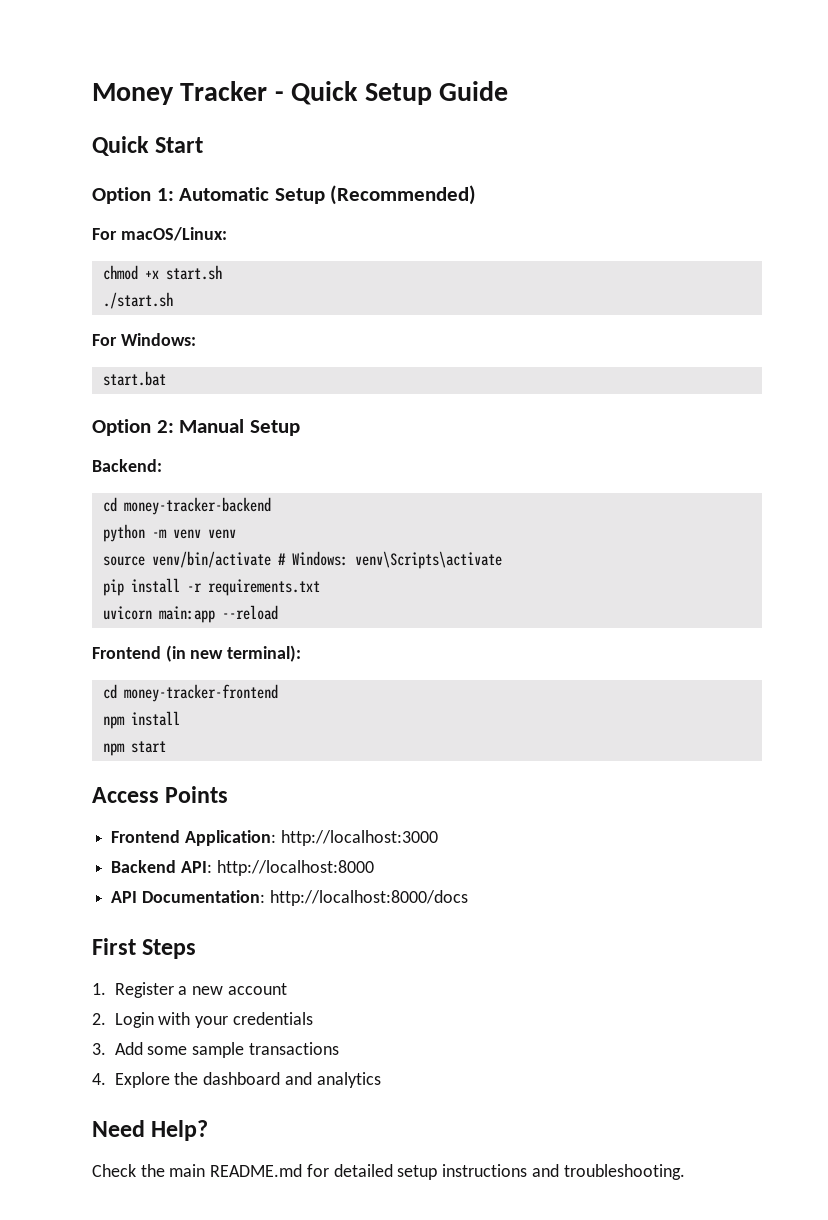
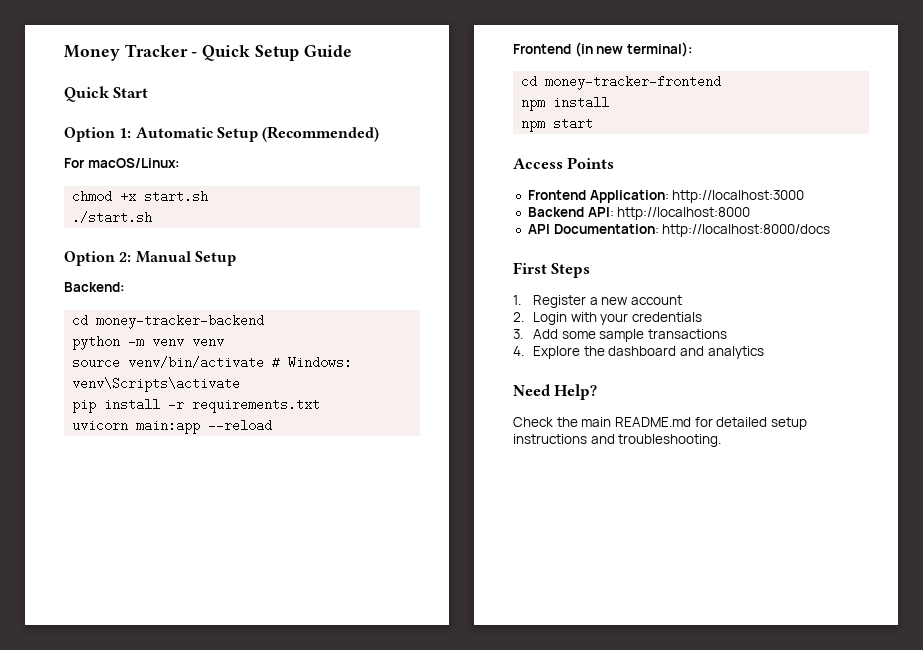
[92,333,196,346] [102,371,166,386] // For Windows: // start.bat -> (153, 217) none

